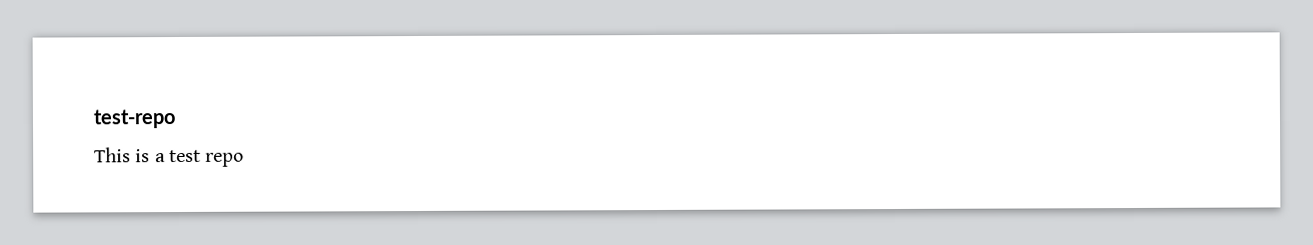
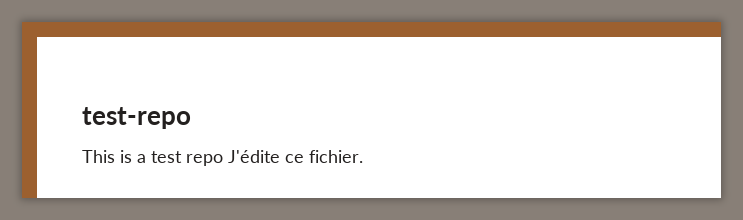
(245, 159) none -> [228,150,363,163] J'édite ce fichier.

